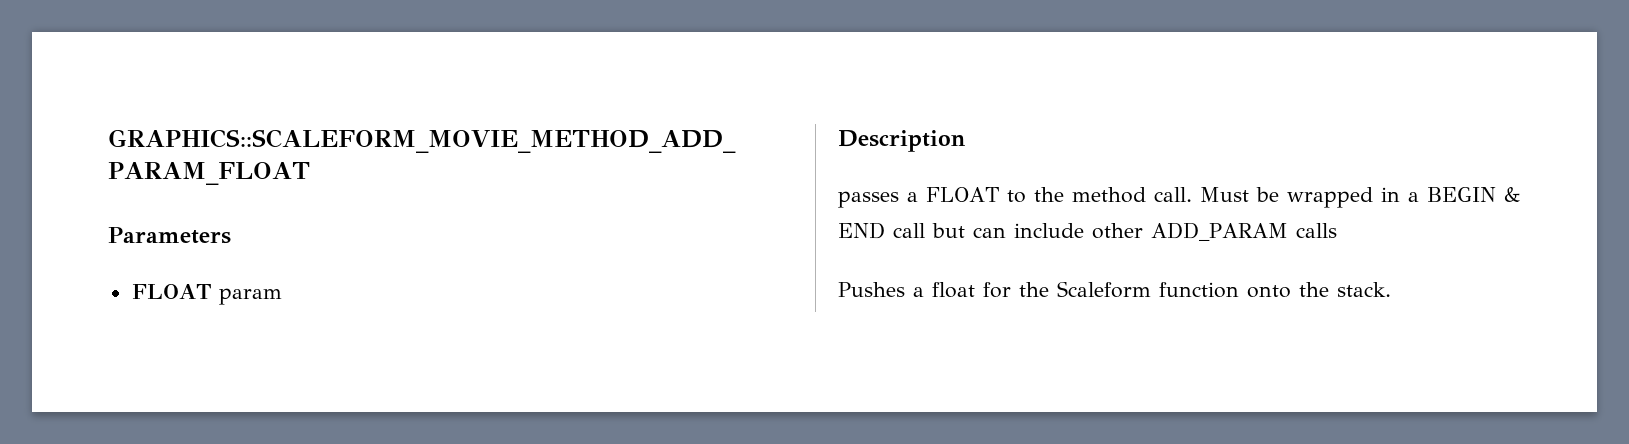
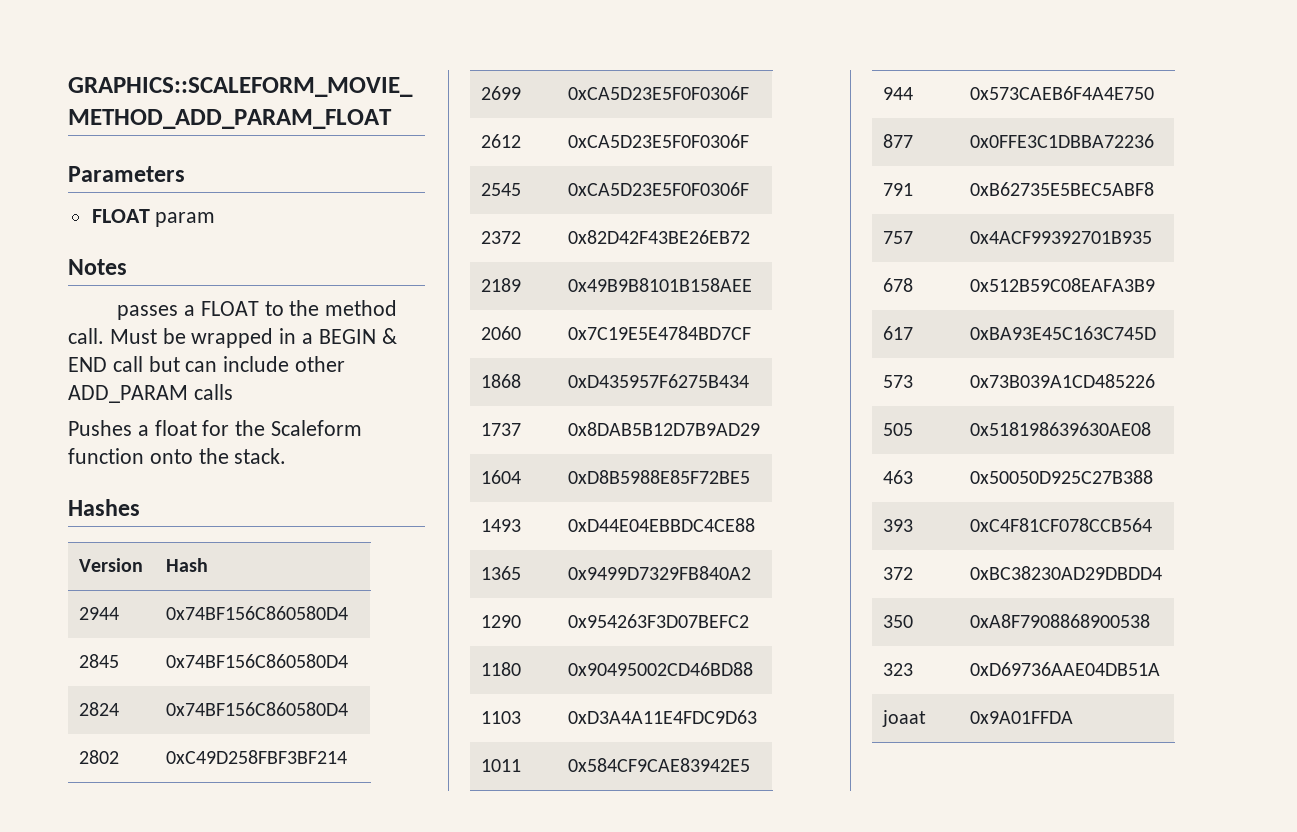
[838,130,966,152] Description -> [68,259,127,275] Notes
(1391, 289) none -> [68,499,140,516] [79,558,144,572] [166,558,209,572] [79,607,120,620] [166,606,349,620] [79,654,120,668] [166,654,349,668] [79,702,120,716] [166,702,349,716] [79,750,120,764] [166,750,348,764] [481,86,522,100] [568,86,750,100] [481,134,522,148] [568,134,750,148] [481,183,522,196] [568,182,750,196] [481,231,522,244] [568,230,751,244] [481,278,522,292] [568,278,753,292] [481,326,522,340] [568,326,752,340] [481,374,522,388] [568,374,750,388] [481,423,522,436] [568,422,761,436] [481,470,522,484] [568,470,751,484] [481,519,522,532] [568,518,756,532] [481,566,522,580] [568,566,752,580] [481,615,522,628] [568,614,750,628] [481,662,522,676] [568,662,754,676] [481,711,522,724] [568,710,758,724] [481,759,522,772] [568,758,751,772] [883,87,914,100] [970,86,1155,100] [883,134,914,148] [970,134,1155,148] [883,183,914,196] [970,182,1155,196] [883,231,914,244] [970,231,1153,244] [883,278,914,292] [970,278,1156,292] [883,326,914,340] [970,326,1157,340] [883,375,914,388] [970,374,1156,388] [883,423,914,436] [970,422,1152,436] [883,470,914,484] [970,470,1154,484] [883,519,914,532] [970,518,1153,532] [883,567,914,580] [970,566,1163,580] [883,615,914,628] [970,614,1151,628] [883,663,914,676] [970,662,1161,676] [882,710,927,727] [970,711,1074,724] // Hashes // Version | Hash // 2944 | 0x74BF156C860580D4 // 2845 | 0x74BF156C860580D4 // 2824 | 0x74BF156C860580D4 // 2802 | 0xC49D258FBF3BF214 // 2699 | 0xCA5D23E5F0F0306F // 2612 | 0xCA5D23E5F0F0306F // 2545 | 0xCA5D23E5F0F0306F // 2372 | 0x82D42F43BE26EB72 // 2189 | 0x49B9B8101B158AEE // 2060 | 0x7C19E5E4784BD7CF // 1868 | 0xD435957F6275B434 // 1737 | 0x8DAB5B12D7B9AD29 // 1604 | 0xD8B5988E85F72BE5 // 1493 | 0xD44E04EBBDC4CE88 // 1365 | 0x9499D7329FB840A2 // 1290 | 0x954263F3D07BEFC2 // 1180 | 0x90495002CD46BD88 // 1103 | 0xD3A4A11E4FDC9D63 // 1011 | 0x584CF9CAE83942E5 // 944 | 0x573CAEB6F4A4E750 // 877 | 0x0FFE3C1DBBA72236 // 791 | 0xB62735E5BEC5ABF8 // 757 | 0x4ACF99392701B935 // 678 | 0x512B59C08EAFA3B9 // 617 | 0xBA93E45C163C745D // 573 | 0x73B039A1CD485226 // 505 | 0x518198639630AE08 // 463 | 0x50050D925C27B388 // 393 | 0xC4F81CF078CCB564 // 372 | 0xBC38230AD29DBDD4 // 350 | 0xA8F7908868900538 // 323 | 0xD69736AAE04DB51A // joaat | 0x9A01FFDA

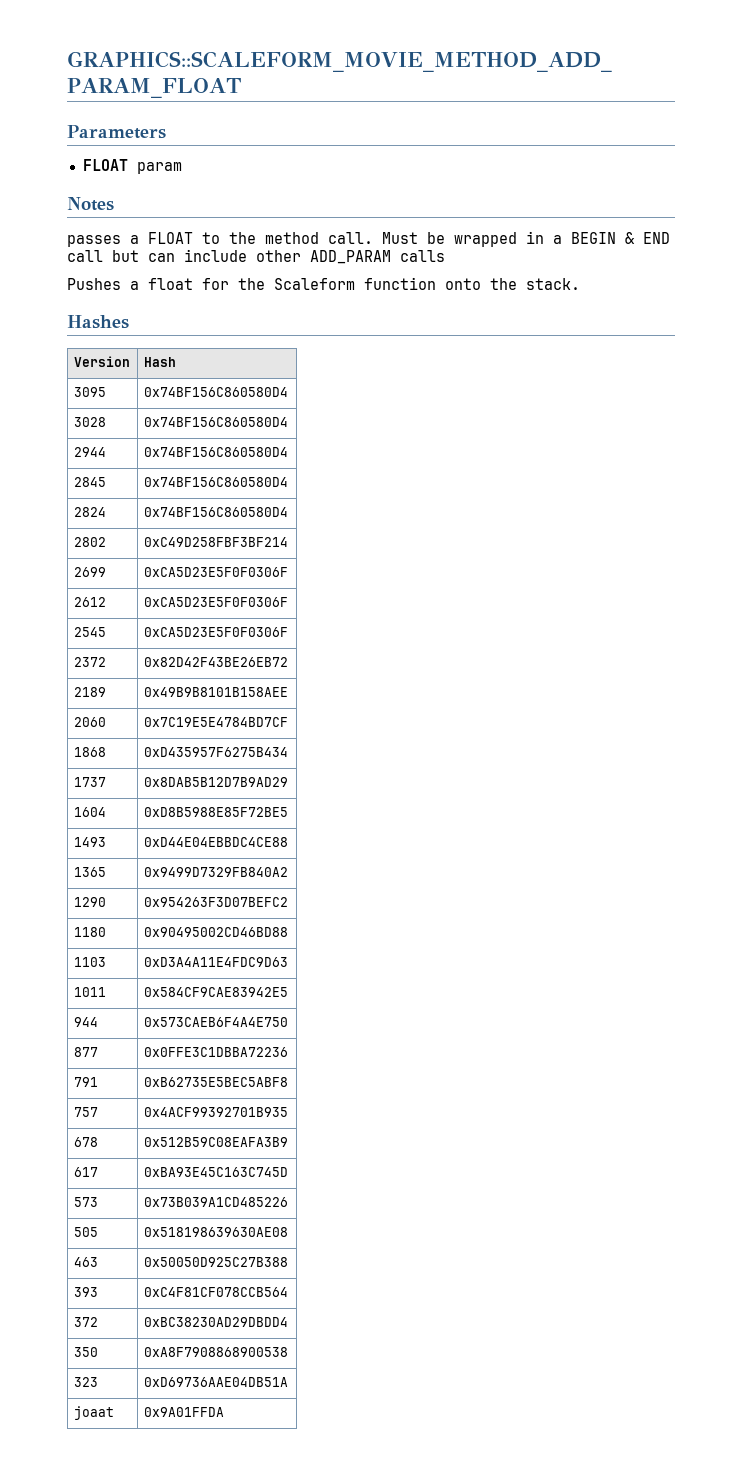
(209, 565) none -> [73,387,106,397] [143,387,288,397] [73,417,106,427] [143,417,288,427] // 3095 | 0x74BF156C860580D4 // 3028 | 0x74BF156C860580D4

